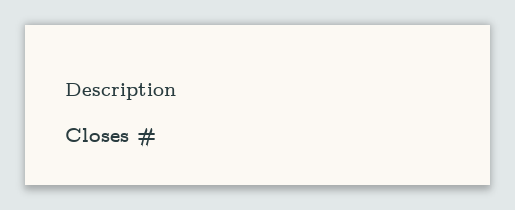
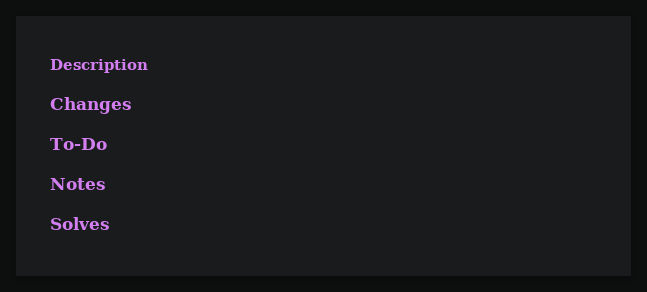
[65,128,156,147] Closes # -> [50,97,132,114] [50,138,107,150] [50,178,106,190] [50,217,110,230] Changes // To-Do // Notes // Solves

